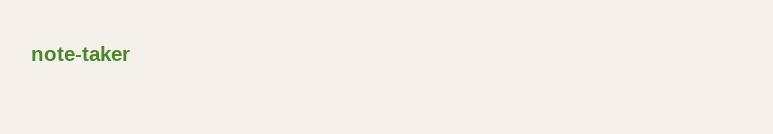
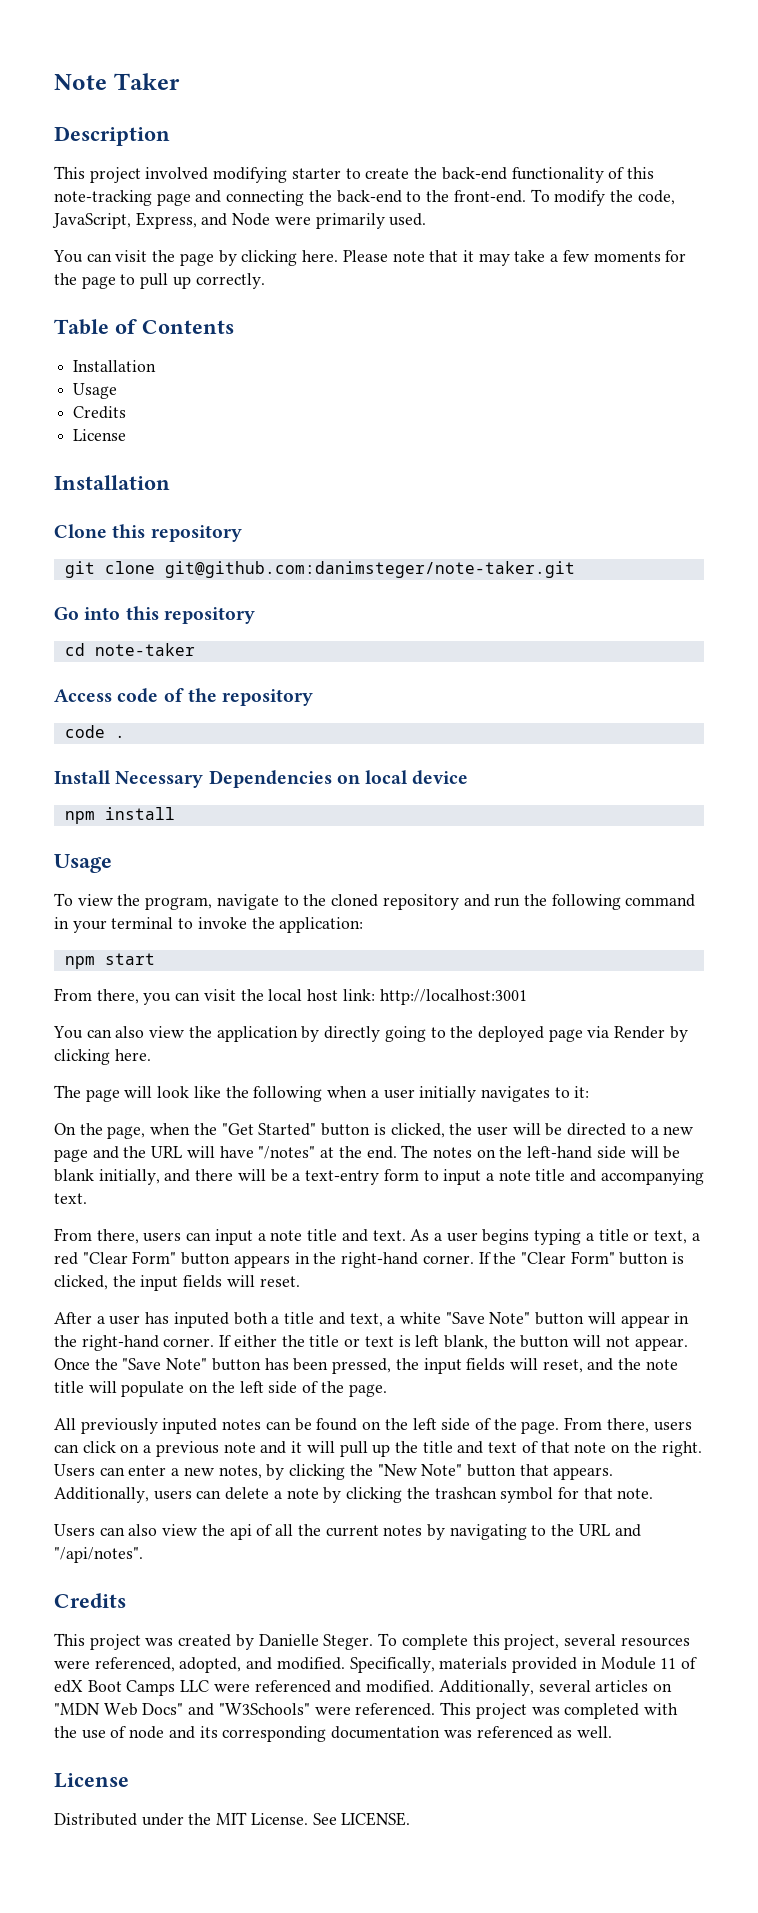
[31,46,130,61] note-taker -> [54,73,180,90] [54,126,170,146] [54,166,654,183] [54,189,675,206] [52,212,427,229] [53,250,687,266] [54,273,265,289] [54,319,234,335] [73,360,157,372] [73,383,118,399] [73,406,127,419] [73,429,127,441] [54,475,170,490] [54,524,242,542] [64,561,575,578] [54,606,255,624] [64,643,195,656] [54,688,314,706] [64,725,125,738] [54,770,469,788] [64,807,175,824] [54,854,112,873] [54,893,696,910] [54,917,364,933] [64,953,155,969] [54,988,527,1005] [53,1026,688,1042] [54,1049,151,1065] [54,1085,590,1102] [54,1123,694,1139] [54,1145,681,1162] [54,1169,704,1185] [54,1193,87,1204] [54,1228,700,1245] [54,1251,685,1268] [54,1275,300,1291] [54,1312,690,1328] [54,1335,688,1351] [54,1358,678,1374] [54,1381,387,1397] [54,1417,692,1434] [54,1441,702,1457] [54,1464,614,1480] [54,1487,654,1503] [54,1524,641,1540] [54,1547,143,1563] [54,1593,126,1608] [54,1633,690,1650] [54,1657,697,1673] [54,1680,672,1696] [54,1702,678,1719] [54,1726,612,1742] [54,1773,129,1788] [54,1812,411,1826] Note Taker // Description // This project involved modifying starter to create the back-end functionality of this note-tracking page and connecting the back-end to the front-end. To modify the code, JavaScript, Express, and Node were primarily used. // You can visit the page by clicking here. Please note that it may take a few moments for the page to pull up correctly. // Table of Contents // Installation // Usage // Credits // License // Installation // Clone this repository // git clone git@github.com:danimsteger/note-taker.git // Go into this repository // cd note-taker // Access code of the repository // code . // Install Necessary Dependencies on local device // npm install // Usage // To view the program, navigate to the cloned repository and run the following command in your terminal to invoke the application: // npm start // From there, you can visit the local host link: http://localhost:3001 // You can also view the application by directly going to the deployed page via Render by clicking here. // The page will look like the following when a user initially navigates to it: // On the page, when the "Get Started" button is clicked, the user will be directed to a new page and the URL will have "/notes" at the end. The notes on the left-hand side will be blank initially, and there will be a text-entry form to input a note title and accompanying text. // From there, users can input a note title and text. As a user begins typing a title or text, a red "Clear Form" button appears in the right-hand corner. If the "Clear Form" button is clicked, the input fields will reset. // After a user has inputed both a title and text, a white "Save Note" button will appear in the right-hand corner. If either the title or text is left blank, the button will not appear. Once the "Save Note" button has been pressed, the input fields will reset, and the note title will populate on the left side of the page. // All previously inputed notes can be found on the left side of the page. From there, users can click on a previous note and it will pull up the title and text of that note on the right. Users can enter a new notes, by clicking the "New Note" button that appears. Additionally, users can delete a note by clicking the trashcan symbol for that note. // Users can also view the api of all the current notes by navigating to the URL and "/api/notes". // Credits // This project was created by Danielle Steger. To complete this project, several resources were referenced, adopted, and modified. Specifically, materials provided in Module 11 of edX Boot Camps LLC were referenced and modified. Additionally, several articles on "MDN Web Docs" and "W3Schools" were referenced. This project was completed with the use of node and its corresponding documentation was referenced as well. // License // Distributed under the MIT License. See LICENSE.

